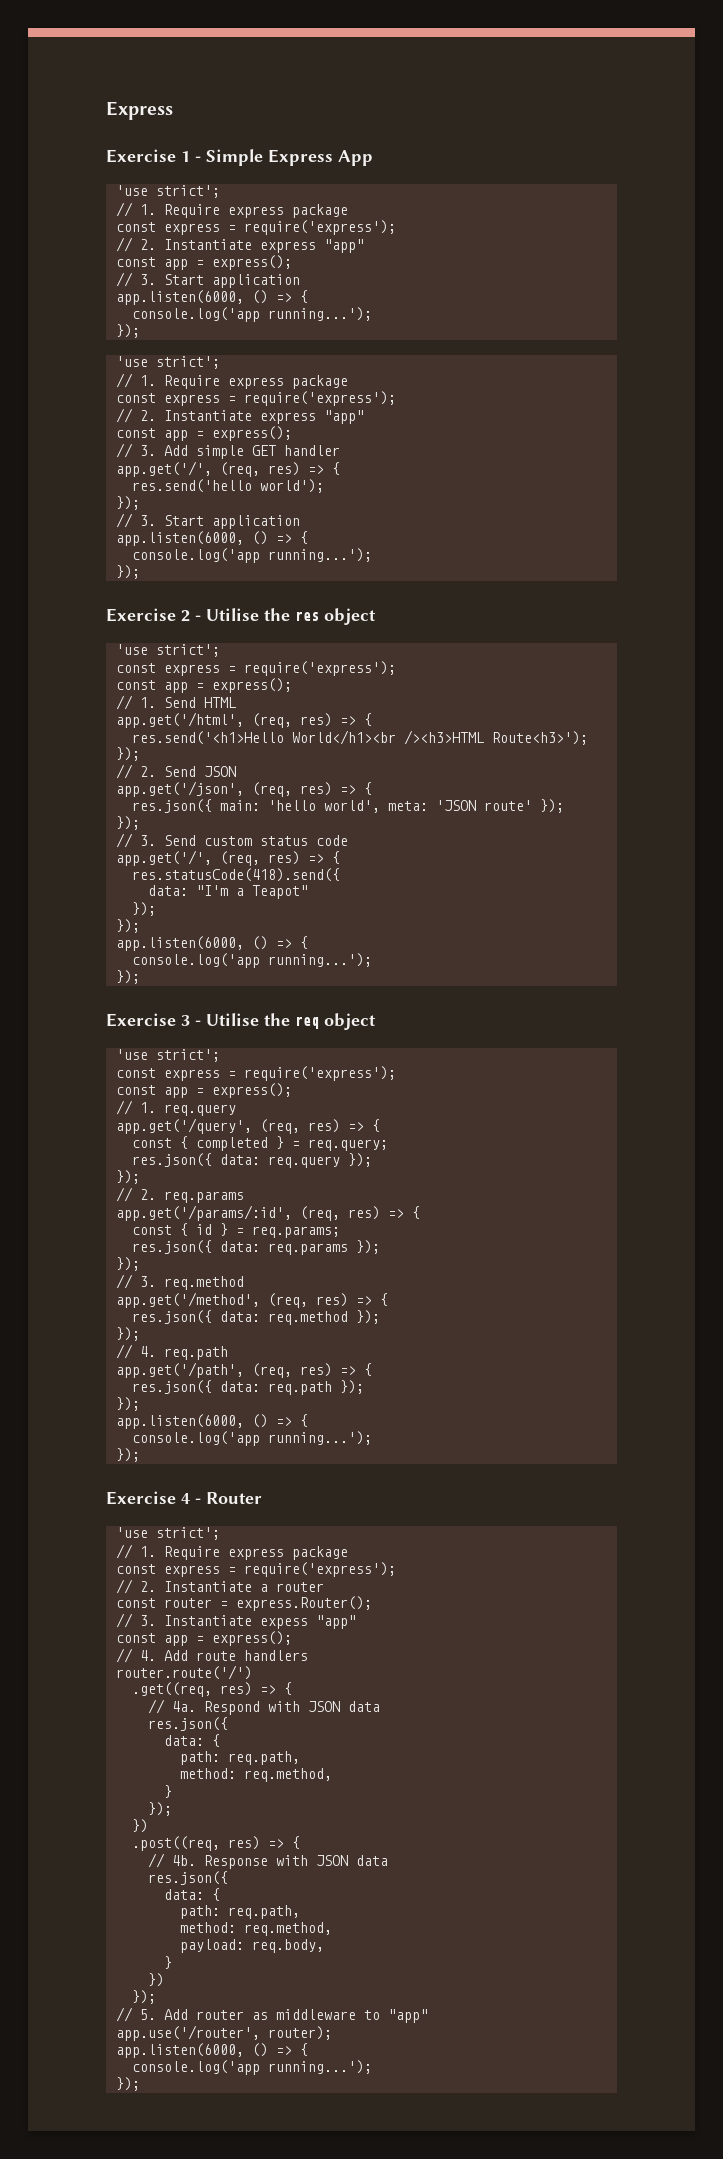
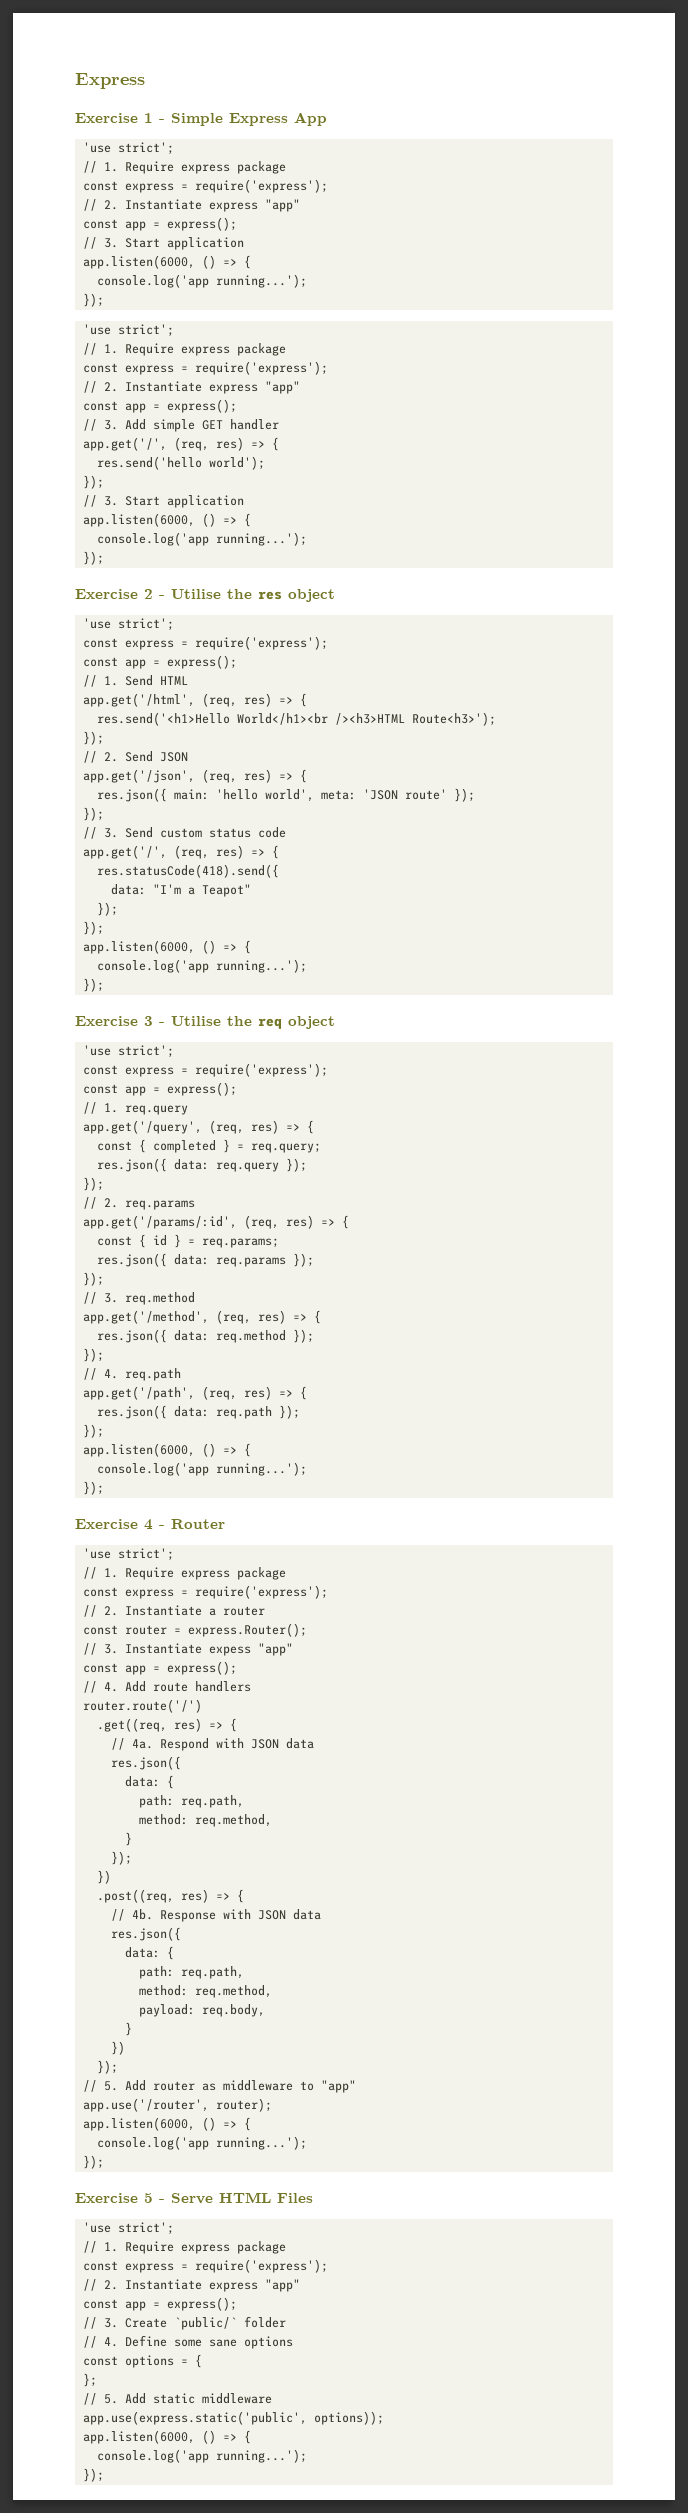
(141, 2084) none -> [75,2192,313,2204] [82,2222,174,2235] [82,2241,286,2254] [82,2259,328,2273] [82,2279,300,2292] [82,2297,237,2311] [82,2316,286,2330] [82,2335,293,2349] [82,2354,202,2368] [82,2373,97,2387] [82,2393,272,2405] [82,2411,384,2425] [82,2430,251,2444] [96,2449,307,2463] [82,2468,104,2482] // Exercise 5 - Serve HTML Files // 'use strict'; // // 1. Require express package // const express = require('express'); // // 2. Instantiate express "app" // const app = express(); // // 3. Create `public/` folder // // 4. Define some sane options // const options = { // }; // // 5. Add static middleware // app.use(express.static('public', options)); // app.listen(6000, () => { // console.log('app running...'); // });

